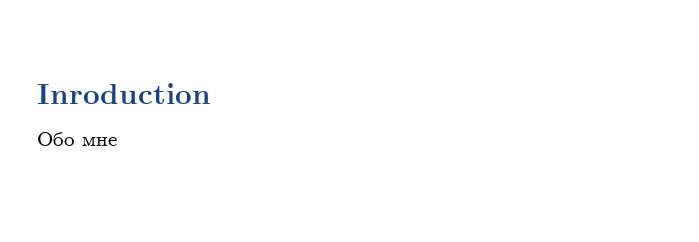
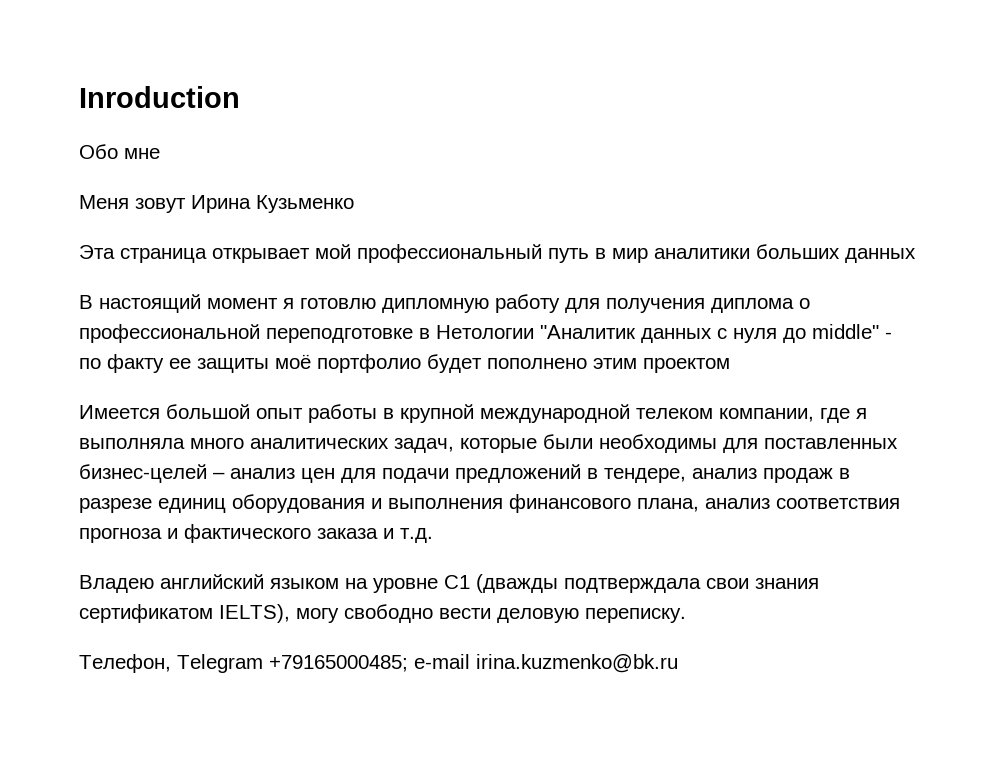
(117, 141) none -> [79,195,354,213] [79,244,916,263] [79,294,810,313] [79,324,892,343] [79,354,730,373] [79,404,867,423] [79,434,898,453] [79,464,850,483] [79,494,900,513] [79,524,433,543] [79,574,819,593] [79,604,686,623] [79,654,678,673] // Меня зовут Ирина Кузьменко // Эта страница открывает мой профессиональный путь в мир аналитики больших данных // В настоящий момент я готовлю дипломную работу для получения диплома о профессиональной переподготовке в Нетологии "Аналитик данных с нуля до middle" - по факту ее защиты моё портфолио будет пополнено этим проектом // Имеется большой опыт работы в крупной международной телеком компании, где я выполняла много аналитических задач, которые были необходимы для поставленных бизнес-целей – анализ цен для подачи предложений в тендере, анализ продаж в разрезе единиц оборудования и выполнения финансового плана, анализ соответствия прогноза и фактического заказа и т.д. // Владею английский языком на уровне С1 (дважды подтверждала свои знания сертификатом IELTS), могу свободно вести деловую переписку. // Телефон, Telegram +79165000485; e-mail irina.kuzmenko@bk.ru

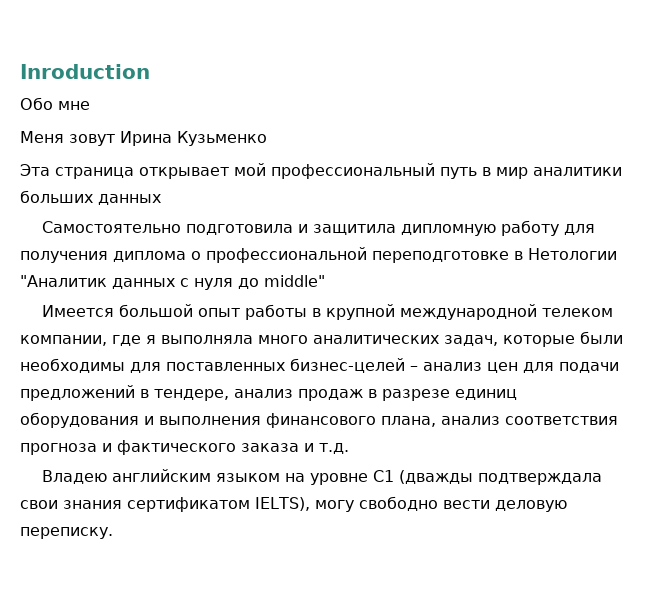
[79,294,376,313] В настоящий момент я готовлю -> [41,221,396,235] Самостоятельно подготовила и защитила
[885,332,892,339] [79,354,730,373] - по факту ее защиты моё портфолио будет пополнено этим проектом -> (325, 281) none
[160,574,264,589] английский -> [111,469,211,482] английским
[79,654,678,673] // Телефон, Telegram +79165000485; e-mail irina.kuzmenko@bk.ru -> (113, 533) none

